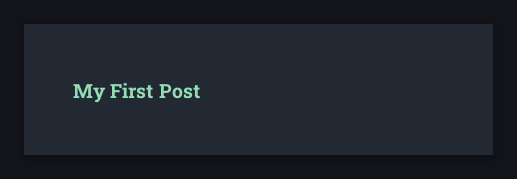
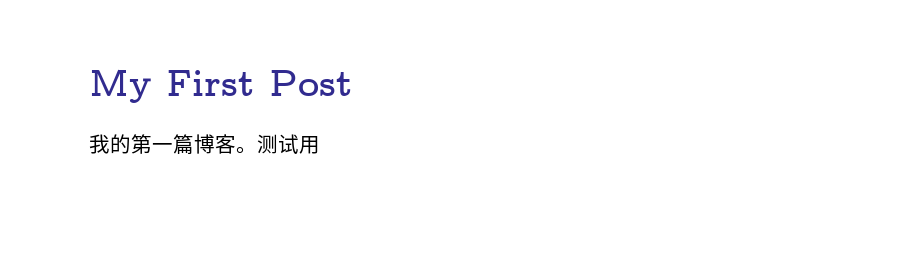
(200, 91) none -> [89,134,320,155] // 我的第一篇博客。测试用

